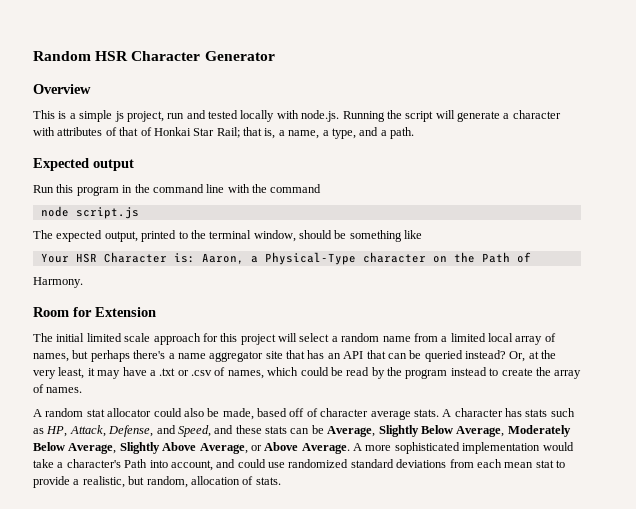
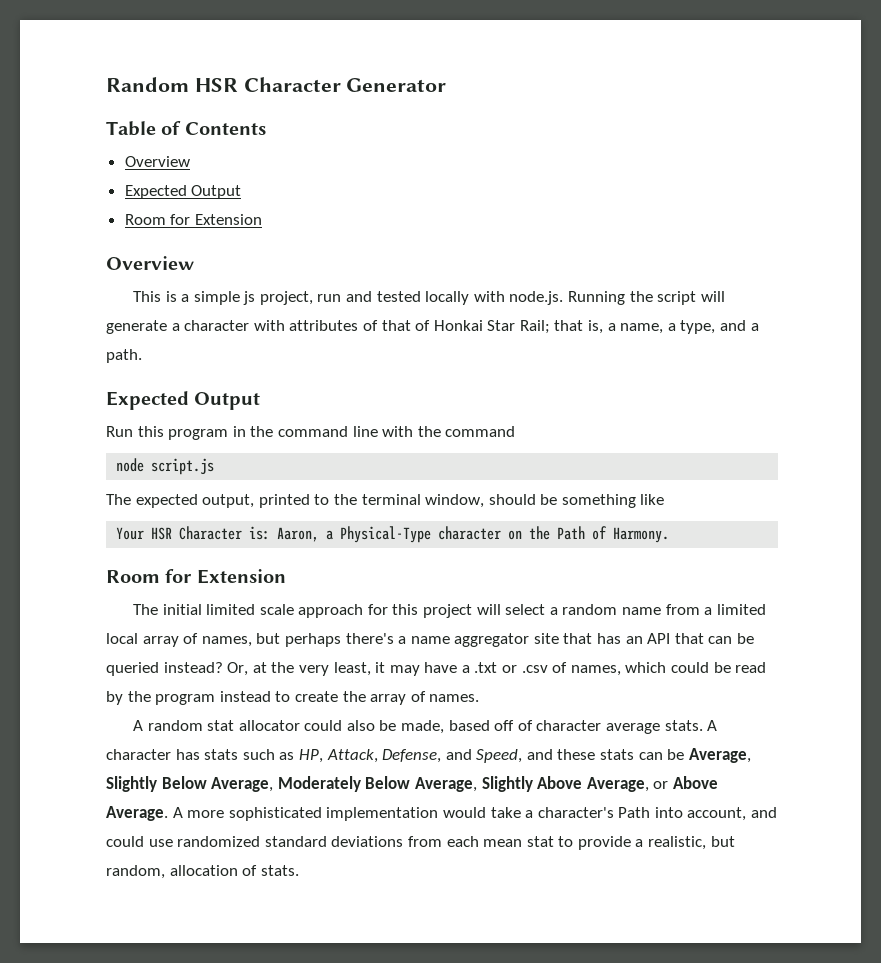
(275, 56) none -> [106,121,266,136] [124,156,190,167] [124,185,242,199] [124,214,262,225] // Table of Contents // Overview // Expected Output // Room for Extension
[93,159,134,171] output -> [194,392,261,410] Output
(531, 257) // -> (608, 533) none

